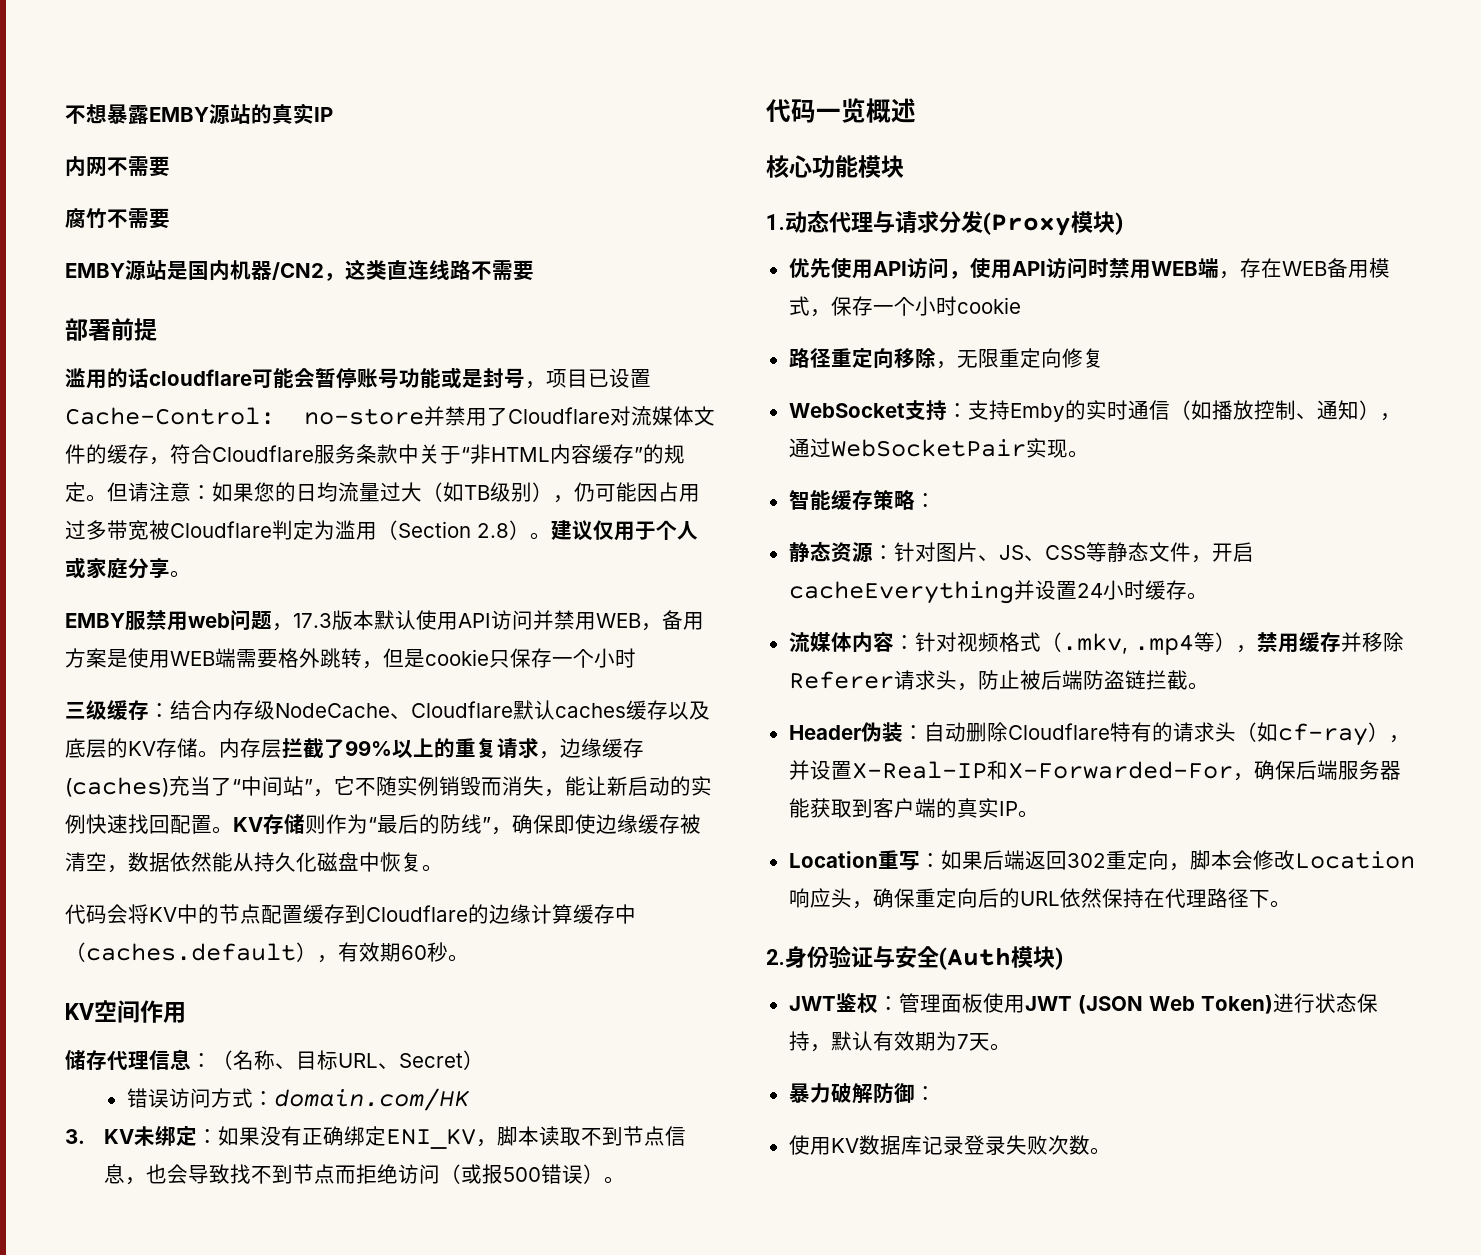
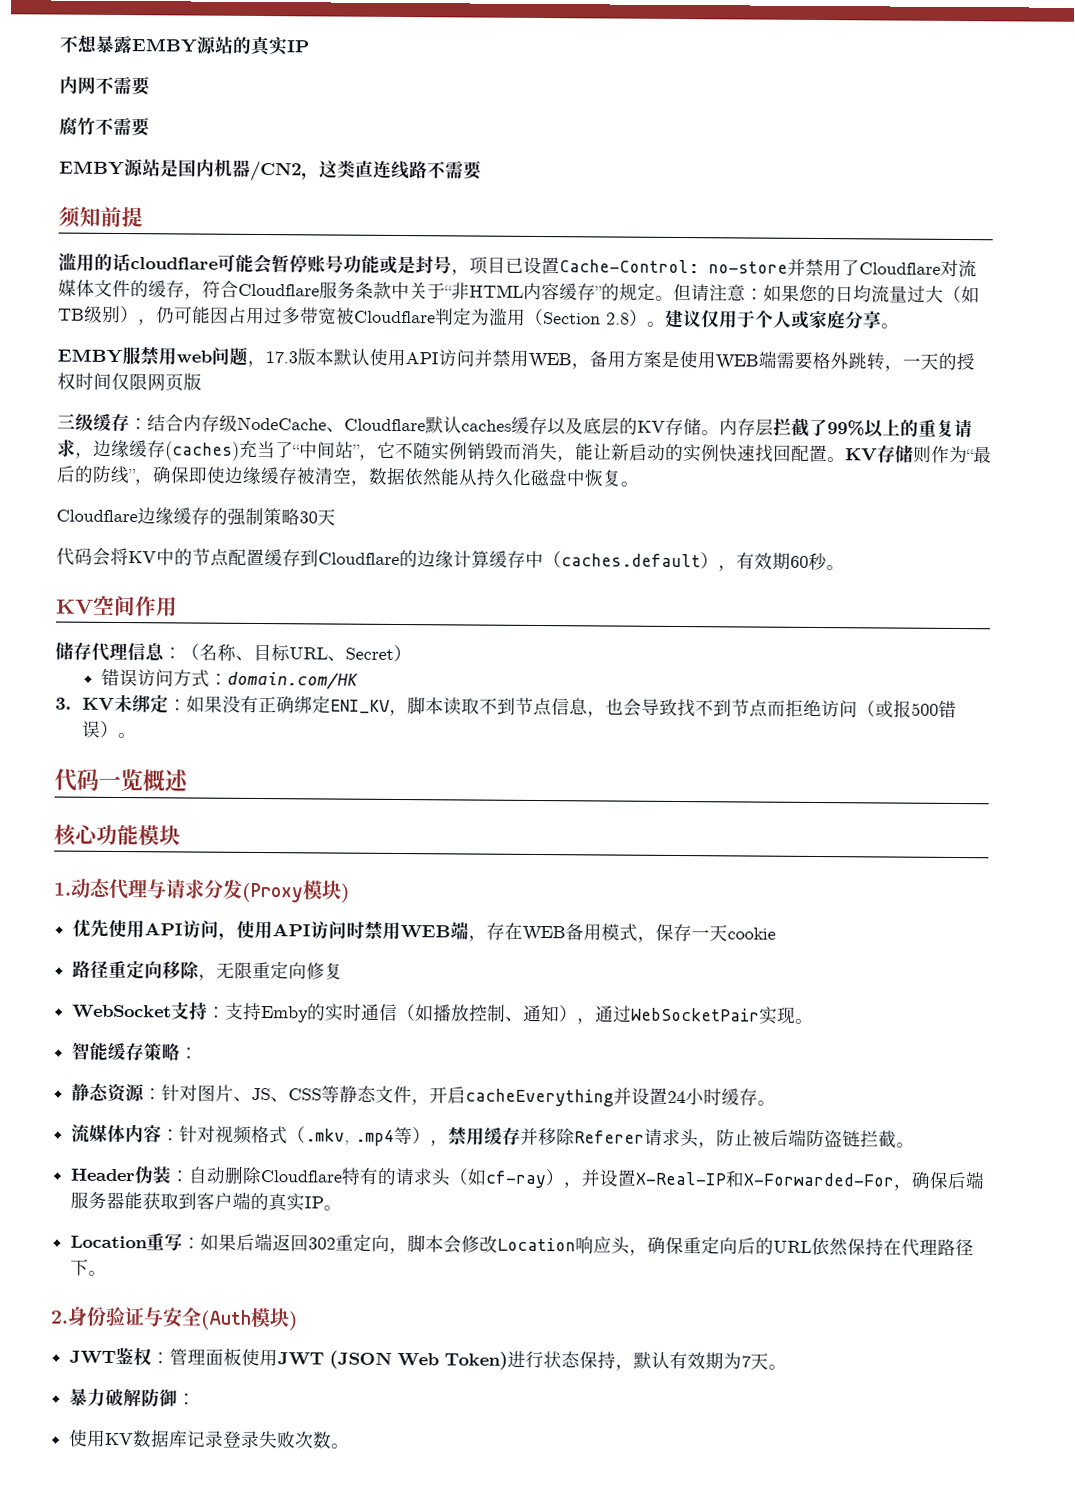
[65,318,111,341] 部署 -> [58,206,101,228] 须知
[383,648,636,668] 但是cookie只保存一个小时 -> [902,352,975,371] [57,372,202,392] 一天的授权时间仅限网页版
(443, 868) none -> [56,507,336,526] // Cloudflare边缘缓存的强制策略30天
[893,296,957,316] 个小时 -> [709,924,729,942] 天

